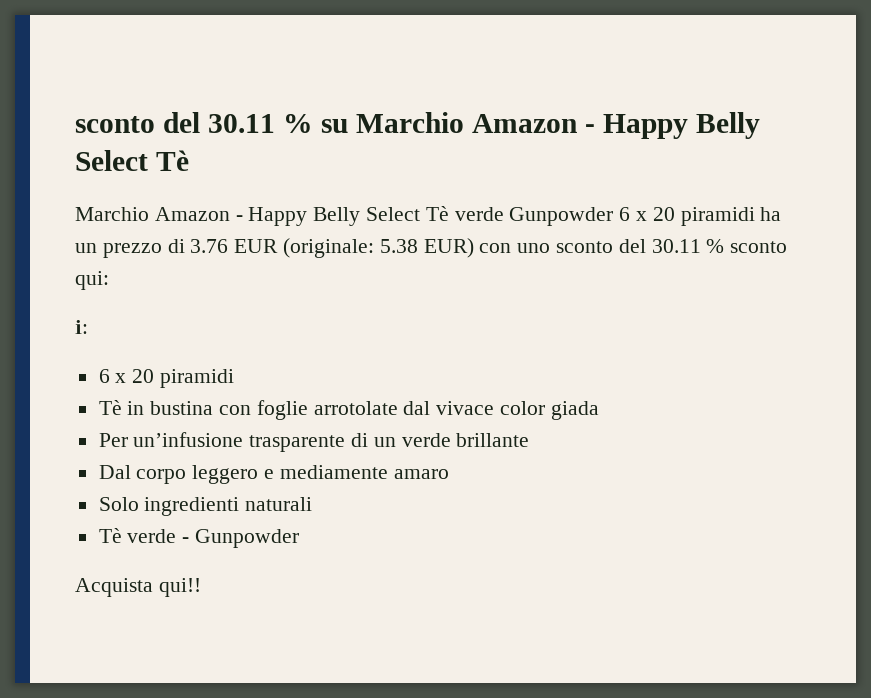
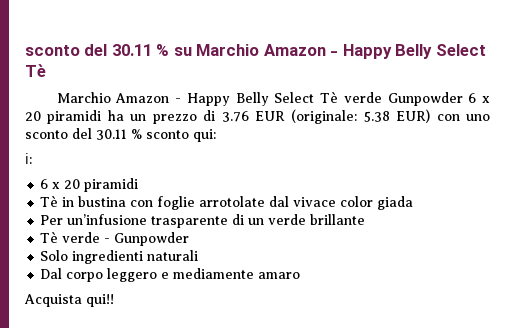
(530, 440) none -> [40,231,190,246] [40,250,199,264] // Tè verde - Gunpowder // Solo ingredienti naturali
[98,497,313,516] [98,528,300,548] // Solo ingredienti naturali // Tè verde - Gunpowder -> (301, 275) none

